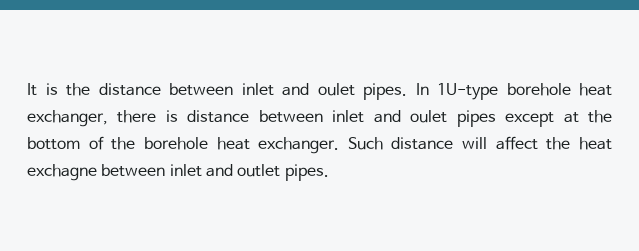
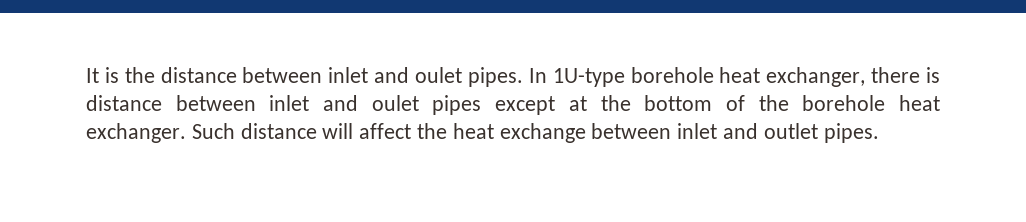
[27,164,97,181] exchagne -> [499,123,586,143] exchange

